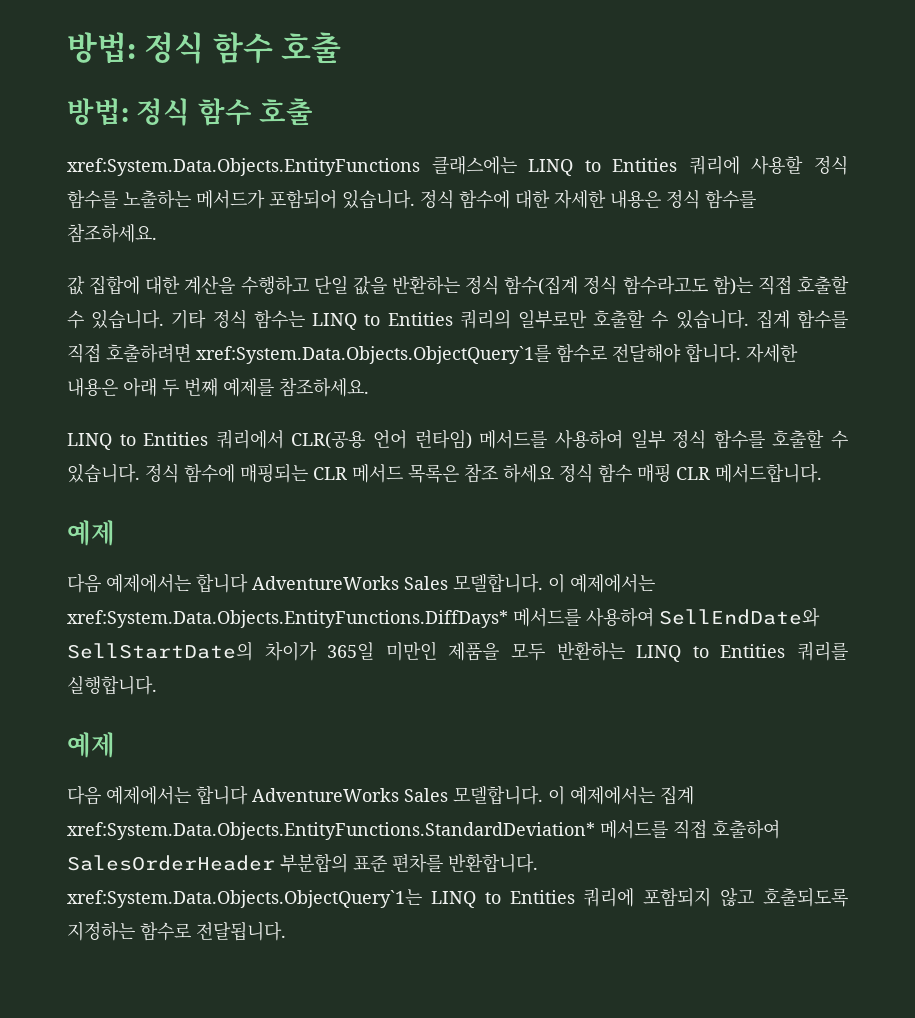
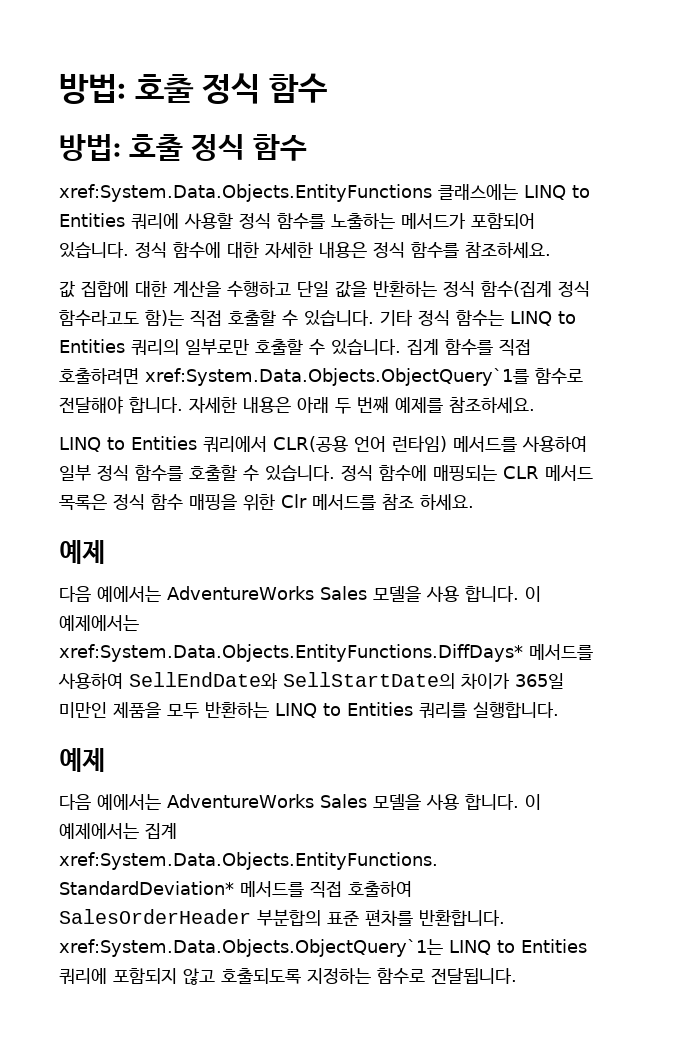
[67,32,342,64] [67,98,314,126] 방법: 정식 함수 호출 // 방법: 정식 함수 호출 -> [59,73,327,104] [59,134,307,161] 방법: 호출 정식 함수 // 방법: 호출 정식 함수
[464,463,822,483] [67,520,115,546] [67,573,543,593] 참조 하세요 정식 함수 매핑 CLR 메서드합니다. // 예제 // 다음 예제에서는 합니다 AdventureWorks Sales 모델합니다. -> [113,494,474,511] [59,540,105,564] [59,586,519,602] 정식 함수 매핑을 위한 Clr 메서드를 참조 하세요. // 예제 // 다음 예에서는 AdventureWorks Sales 모델을 사용 합니다.
[106,785,543,805] 예제에서는 합니다 AdventureWorks Sales 모델합니다. -> [97,794,519,810] 예에서는 AdventureWorks Sales 모델을 사용 합니다.

